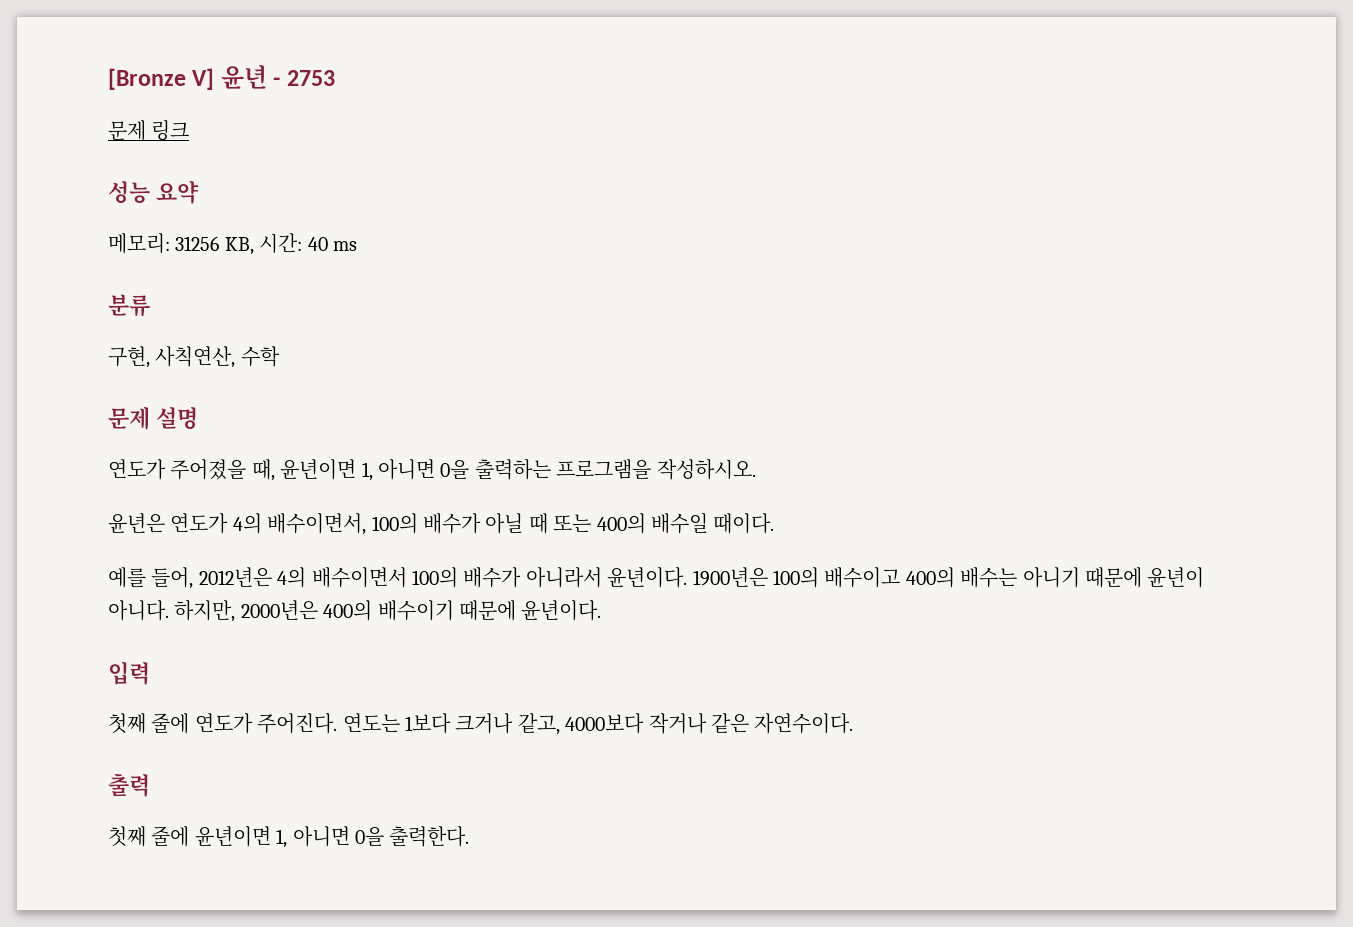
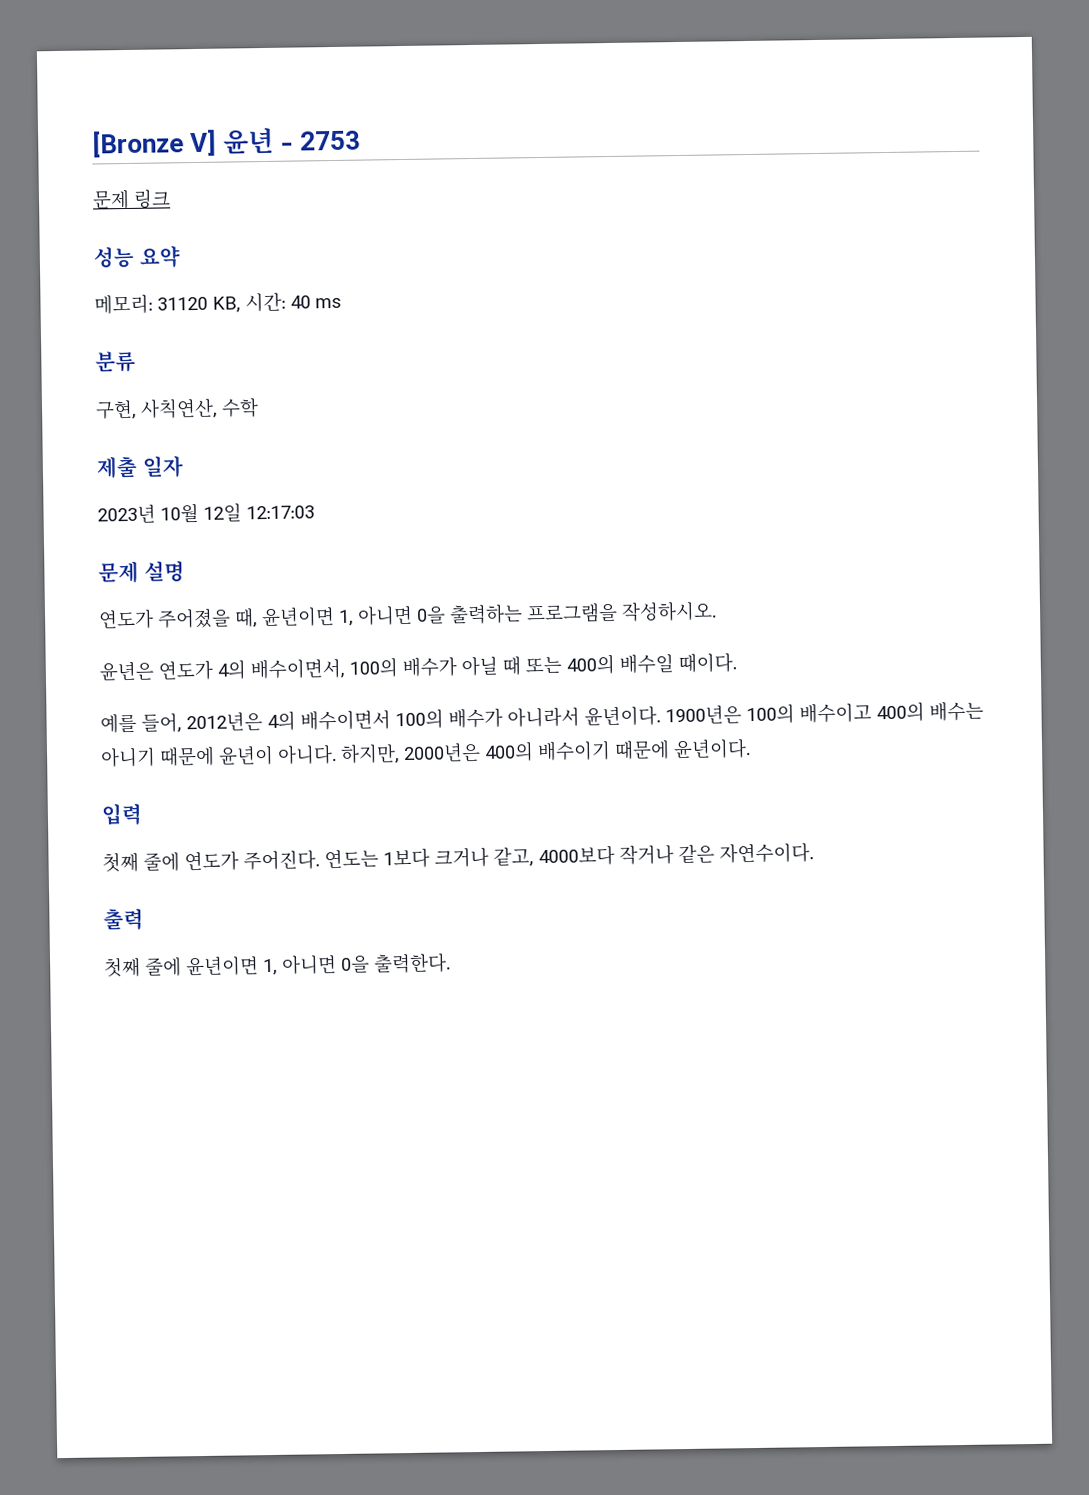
[175,236,220,251] 31256 -> [157,296,208,311] 31120
(280, 356) none -> [96,455,184,479] [97,502,315,524] // 제출 일자 // 2023년 10월 12일 12:17:03

